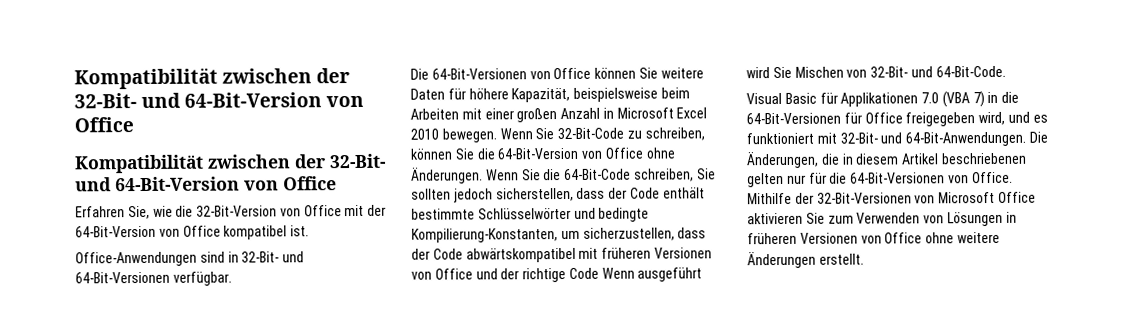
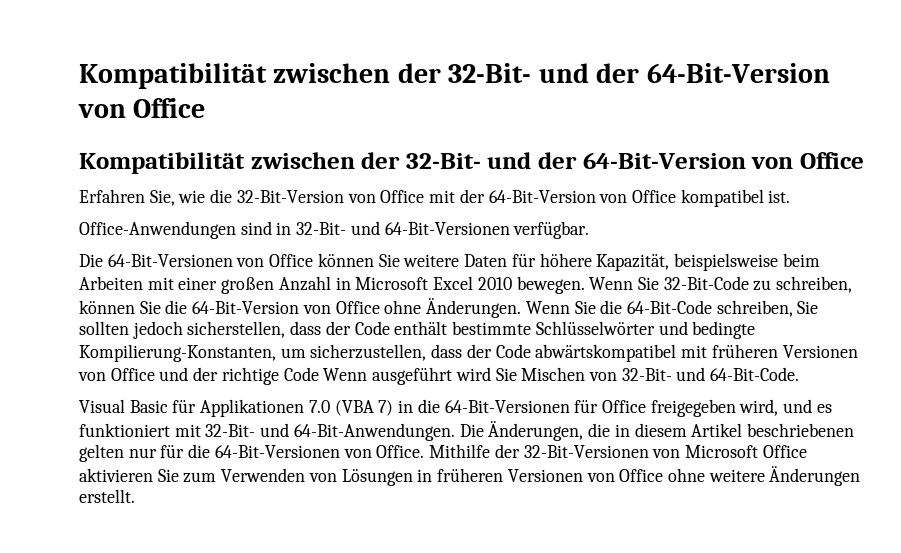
[74,67,351,90] [74,92,182,109] Kompatibilität zwischen der 32-Bit- und -> [79,63,640,89] Kompatibilität zwischen der 32-Bit- und der
(112, 184) none -> [538,152,578,169] der

